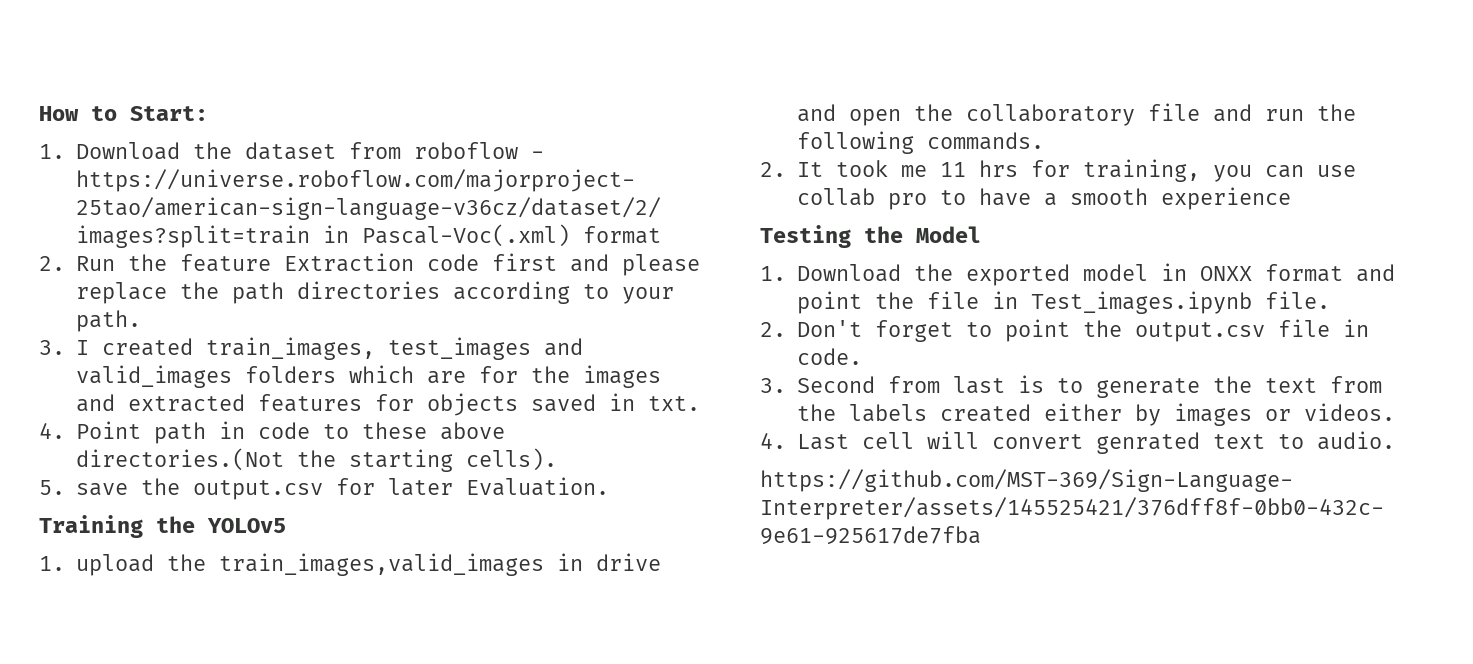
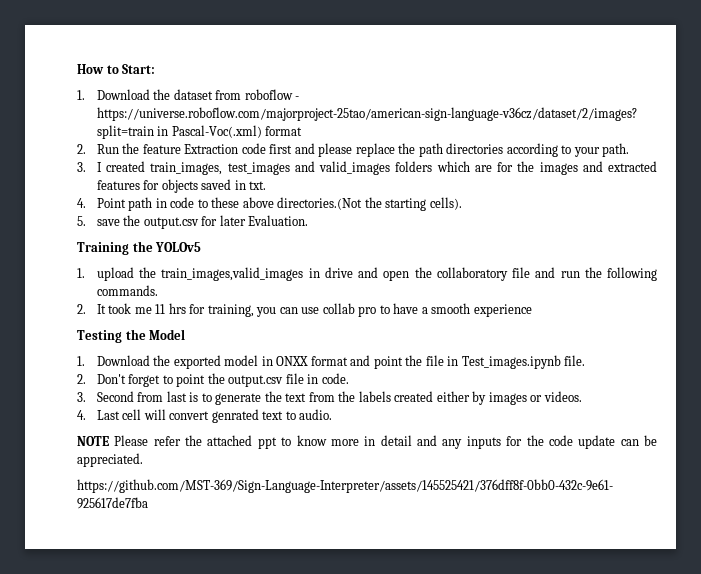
(1395, 440) none -> [77,435,657,449] [77,453,143,467] // NOTE Please refer the attached ppt to know more in detail and any inputs for the code update can be appreciated.

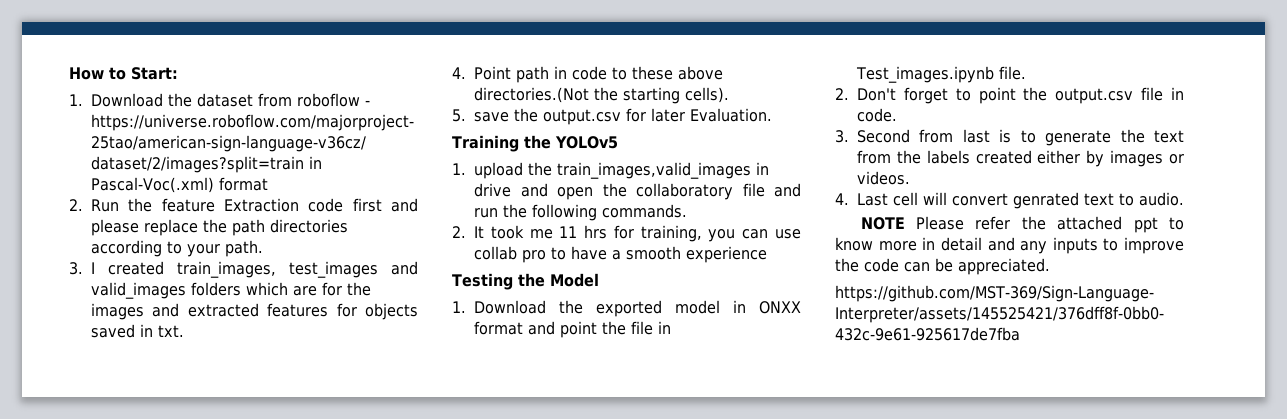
[506,436,523,446] for -> [1103,237,1184,254] to improve
[578,435,616,449] update -> (899, 265) none

